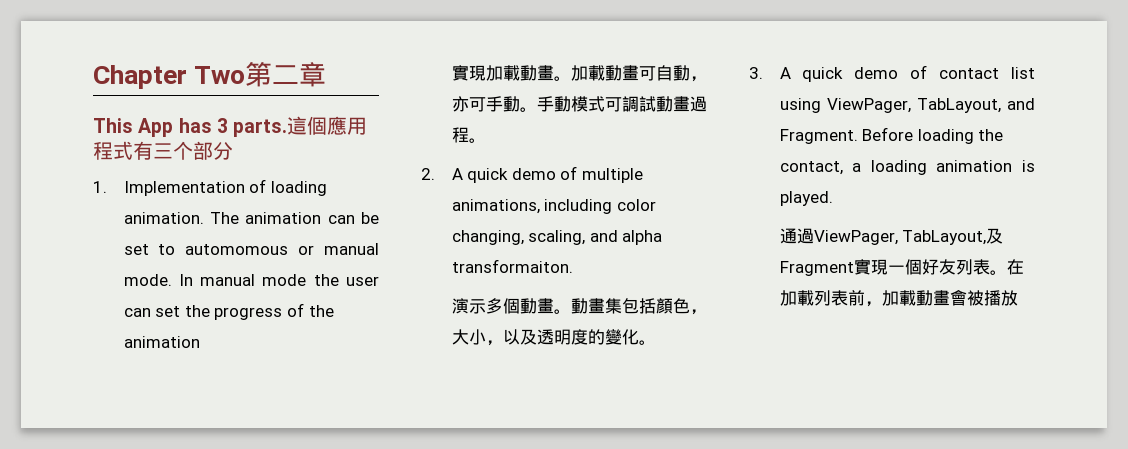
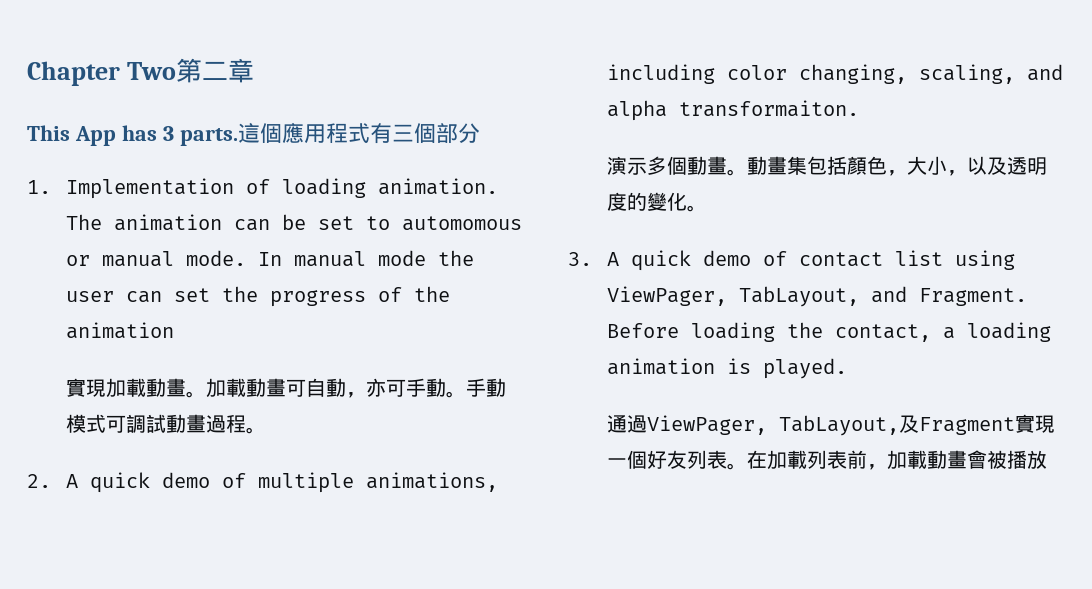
[173,141,193,160] 个 -> [413,123,436,143] 個

